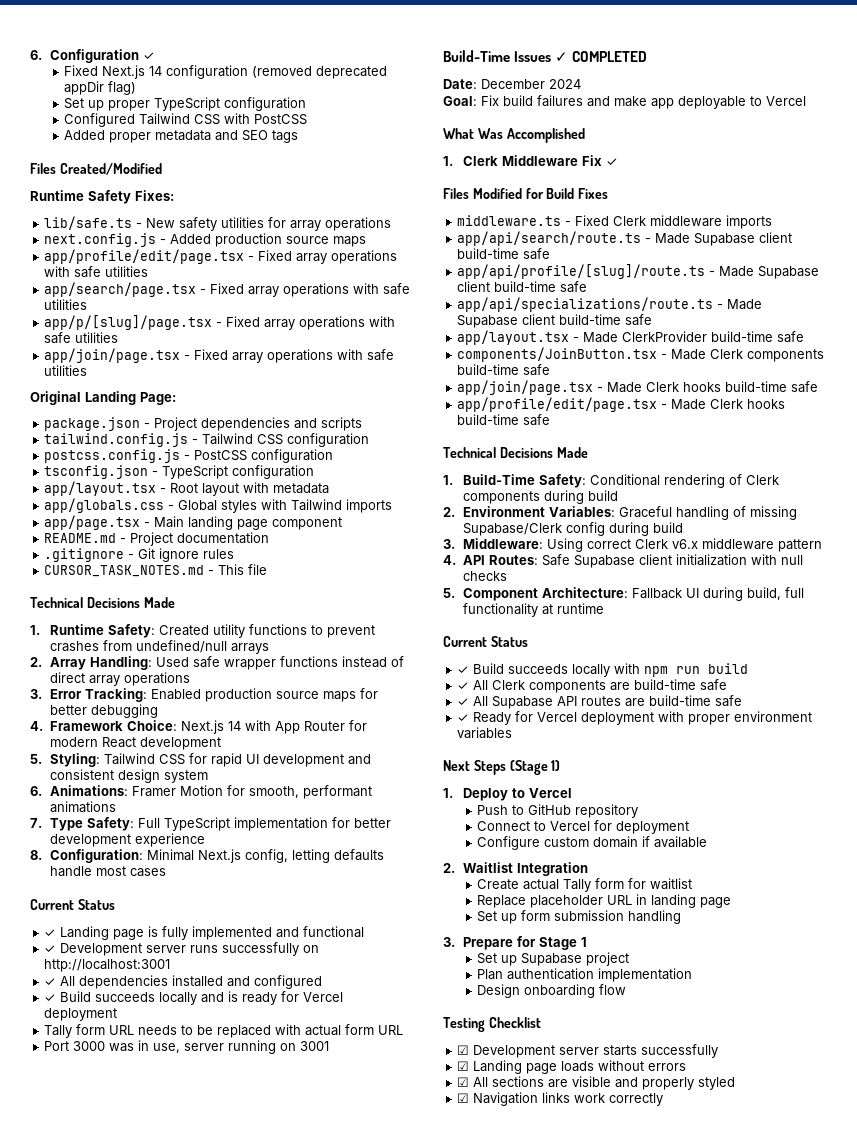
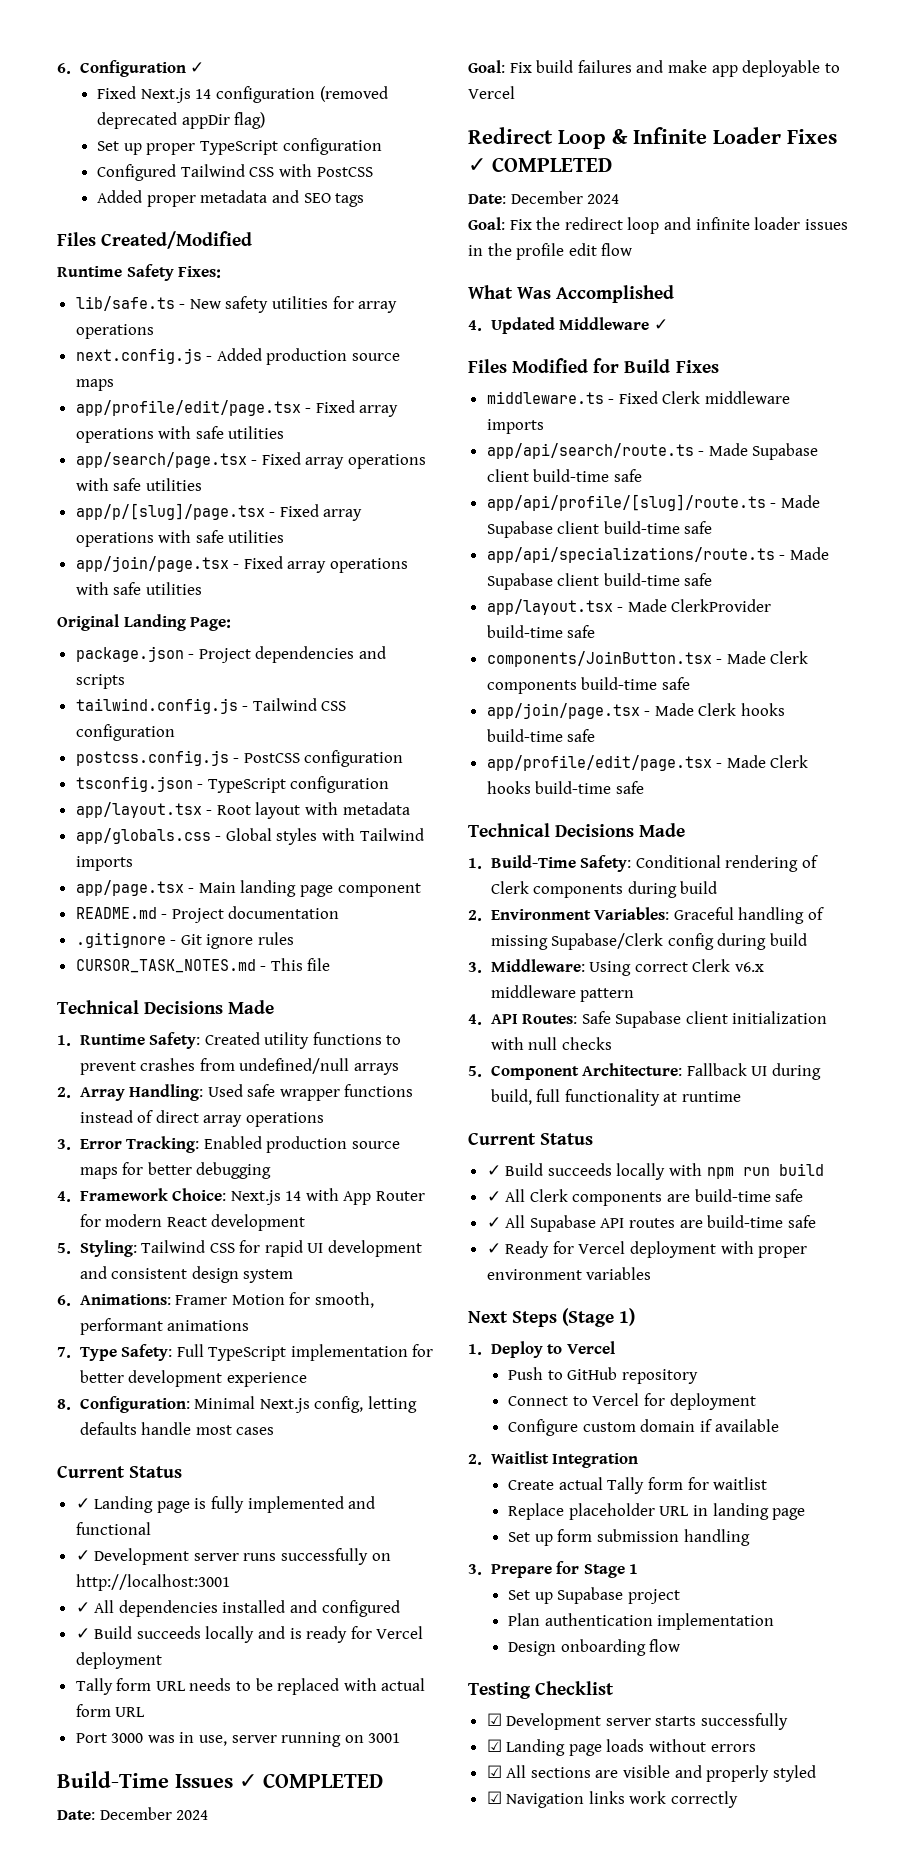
(806, 101) none -> [468,127,837,149] [468,157,612,172] [468,191,620,204] [468,217,848,234] [468,243,633,260] // Redirect Loop & Infinite Loader Fixes ✓ COMPLETED // Date: December 2024 // Goal: Fix the redirect loop and infinite loader issues in the profile edit flow
[443,155,603,166] 1. Clerk Middleware Fix -> [468,317,650,334] 4. Updated Middleware

